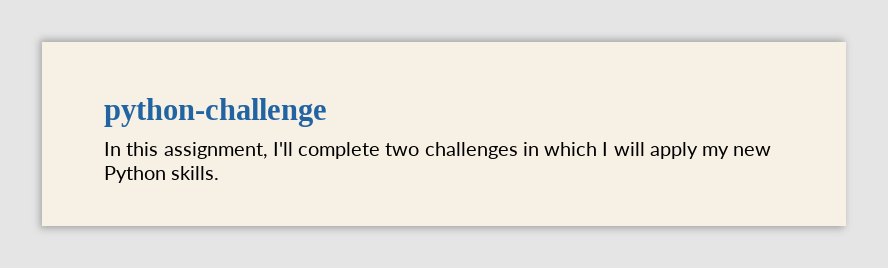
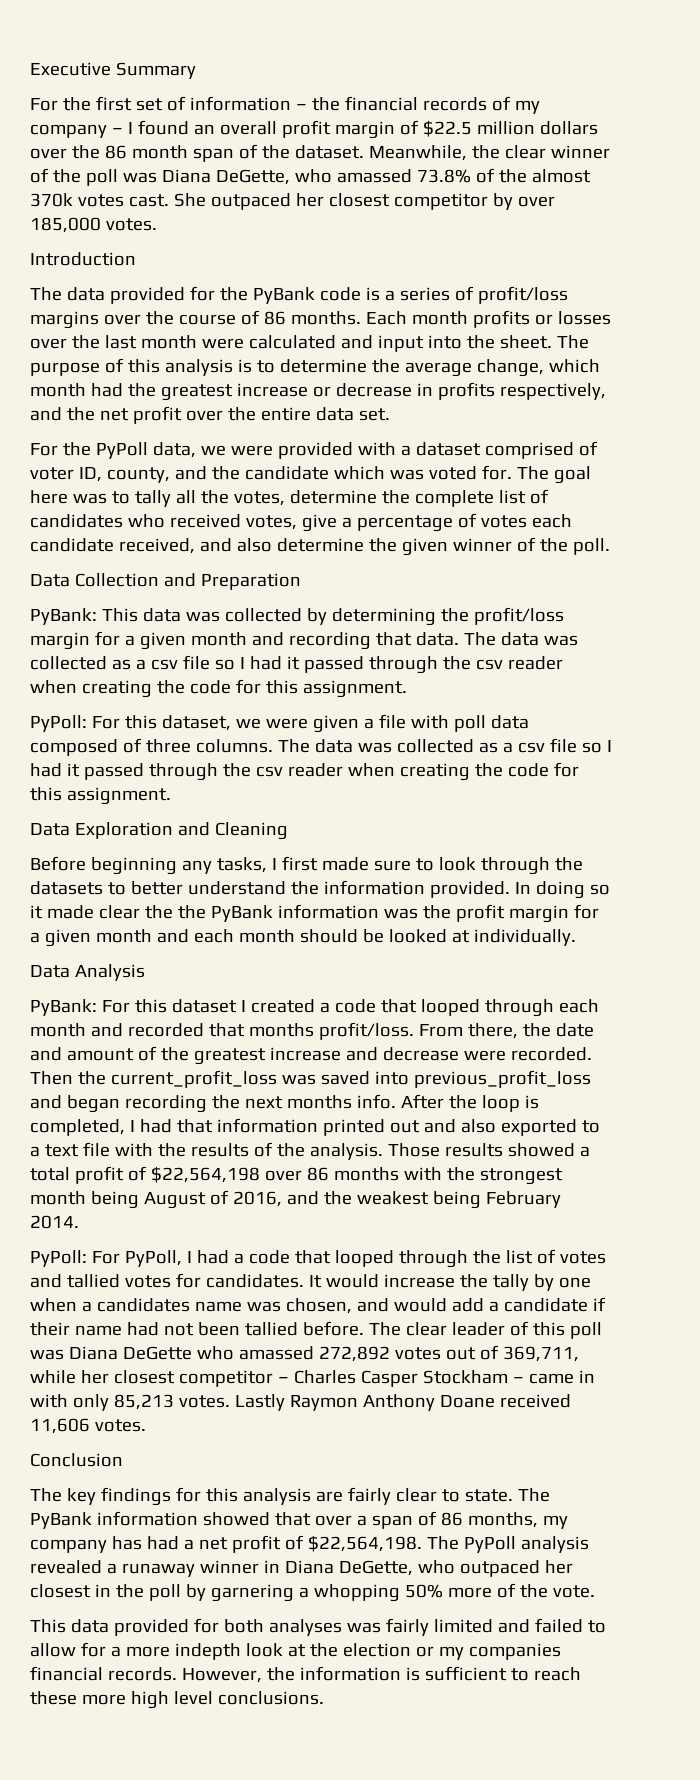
[104,98,327,127] [104,142,772,159] [104,166,220,183] python-challenge // In this assignment, I'll complete two challenges in which I will apply my new Python skills. -> [30,62,196,79] [30,96,540,114] [30,120,598,139] [30,144,610,162] [30,168,591,186] [30,193,555,210] [30,217,157,233] [30,252,136,266] [30,286,568,304] [30,310,611,329] [30,335,589,352] [30,358,600,377] [30,382,606,401] [30,406,390,424] [30,441,598,459] [30,465,591,484] [30,489,549,507] [30,513,572,532] [30,537,610,556] [30,573,301,590] [30,607,564,626] [30,631,578,650] [30,655,563,674] [30,679,407,698] [30,714,529,733] [30,738,612,756] [30,762,579,781] [30,787,171,805] [30,822,288,840] [30,856,583,875] [30,880,610,899] [30,904,599,923] [30,929,576,947] [30,964,145,981] [30,999,599,1017] [30,1022,594,1040] [30,1046,592,1065] [30,1070,591,1088] [30,1094,539,1113] [30,1118,600,1136] [30,1142,590,1160] [30,1166,563,1185] [30,1190,561,1209] [30,1215,79,1229] [30,1249,606,1268] [30,1273,591,1291] [30,1297,606,1314] [30,1321,602,1339] [30,1345,579,1362] [30,1370,595,1387] [30,1394,571,1411] [30,1418,146,1434] [30,1453,123,1467] [30,1487,550,1506] [30,1511,568,1529] [30,1535,589,1553] [30,1560,573,1577] [30,1583,595,1602] [30,1618,606,1636] [30,1642,561,1660] [30,1666,581,1683] [30,1691,324,1709] Executive Summary // For the first set of information – the financial records of my company – I found an overall profit margin of $22.5 million dollars over the 86 month span of the dataset. Meanwhile, the clear winner of the poll was Diana DeGette, who amassed 73.8% of the almost 370k votes cast. She outpaced her closest competitor by over 185,000 votes. // Introduction // The data provided for the PyBank code is a series of profit/loss margins over the course of 86 months. Each month profits or losses over the last month were calculated and input into the sheet. The purpose of this analysis is to determine the average change, which month had the greatest increase or decrease in profits respectively, and the net profit over the entire data set. // For the PyPoll data, we were provided with a dataset comprised of voter ID, county, and the candidate which was voted for. The goal here was to tally all the votes, determine the complete list of candidates who received votes, give a percentage of votes each candidate received, and also determine the given winner of the poll. // Data Collection and Preparation // PyBank: This data was collected by determining the profit/loss margin for a given month and recording that data. The data was collected as a csv file so I had it passed through the csv reader when creating the code for this assignment. // PyPoll: For this dataset, we were given a file with poll data composed of three columns. The data was collected as a csv file so I had it passed through the csv reader when creating the code for this assignment. // Data Exploration and Cleaning // Before beginning any tasks, I first made sure to look through the datasets to better understand the information provided. In doing so it made clear the the PyBank information was the profit margin for a given month and each month should be looked at individually. // Data Analysis // PyBank: For this dataset I created a code that looped through each month and recorded that months profit/loss. From there, the date and amount of the greatest increase and decrease were recorded. Then the current_profit_loss was saved into previous_profit_loss and began recording the next months info. After the loop is completed, I had that information printed out and also exported to a text file with the results of the analysis. Those results showed a total profit of $22,564,198 over 86 months with the strongest month being August of 2016, and the weakest being February 2014. // PyPoll: For PyPoll, I had a code that looped through the list of votes and tallied votes for candidates. It would increase the tally by one when a candidates name was chosen, and would add a candidate if their name had not been tallied before. The clear leader of this poll was Diana DeGette who amassed 272,892 votes out of 369,711, while her closest competitor – Charles Casper Stockham – came in with only 85,213 votes. Lastly Raymon Anthony Doane received 11,606 votes. // Conclusion // The key findings for this analysis are fairly clear to state. The PyBank information showed that over a span of 86 months, my company has had a net profit of $22,564,198. The PyPoll analysis revealed a runaway winner in Diana DeGette, who outpaced her closest in the poll by garnering a whopping 50% more of the vote. // This data provided for both analyses was fairly limited and failed to allow for a more indepth look at the election or my companies financial records. However, the information is sufficient to reach these more high level conclusions.

